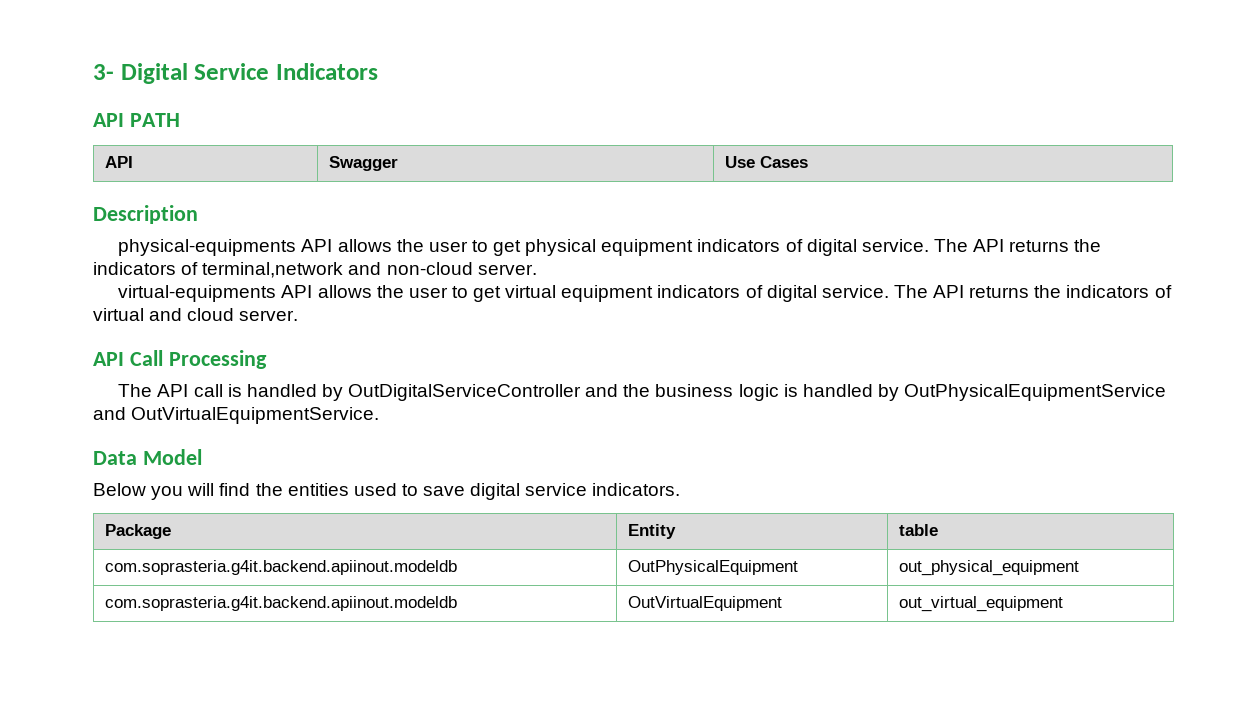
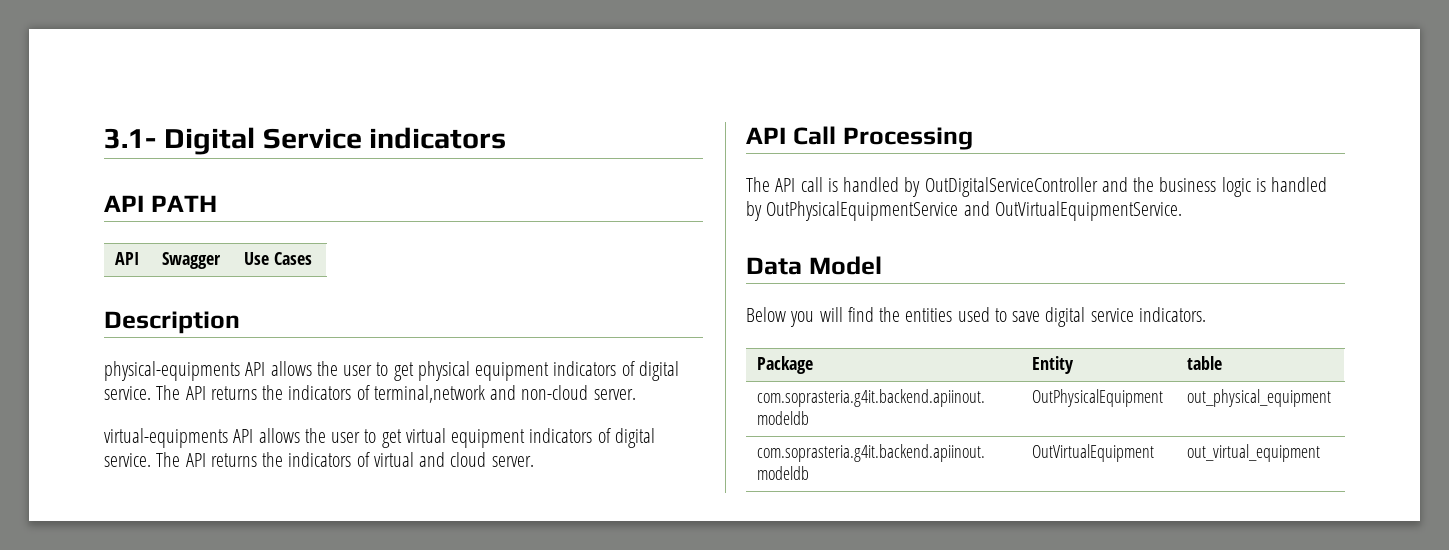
[93,64,114,80] 3- -> [104,128,156,149] 3.1-
[275,63,378,80] Indicators -> [369,127,507,149] indicators

